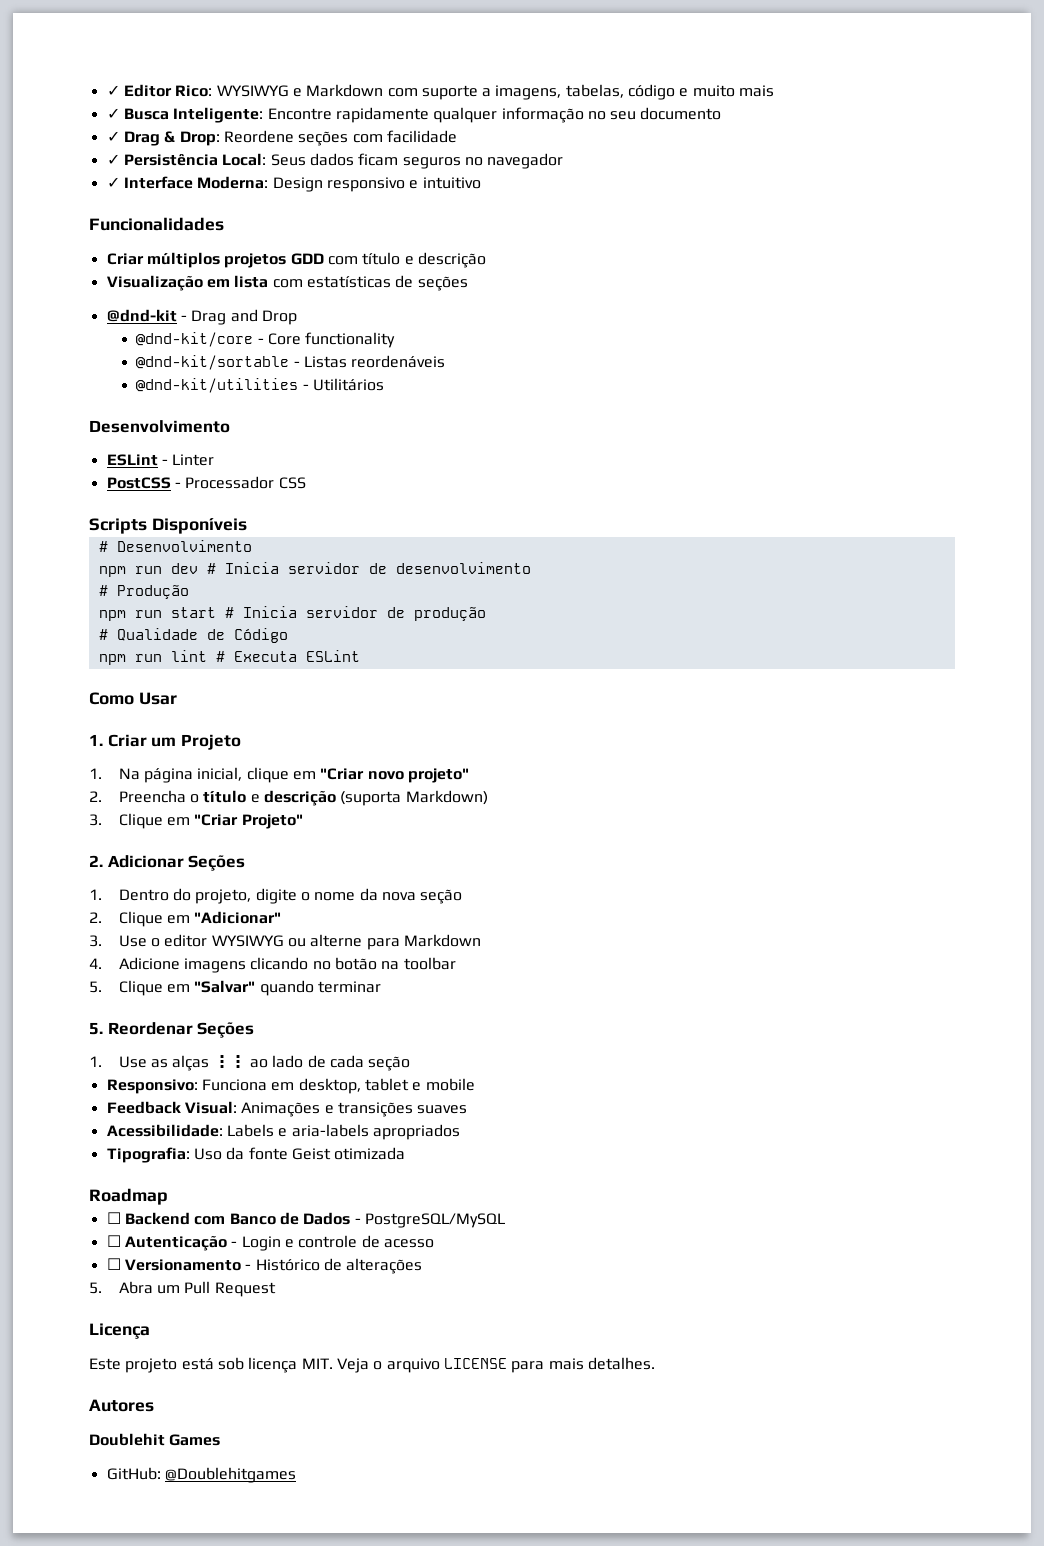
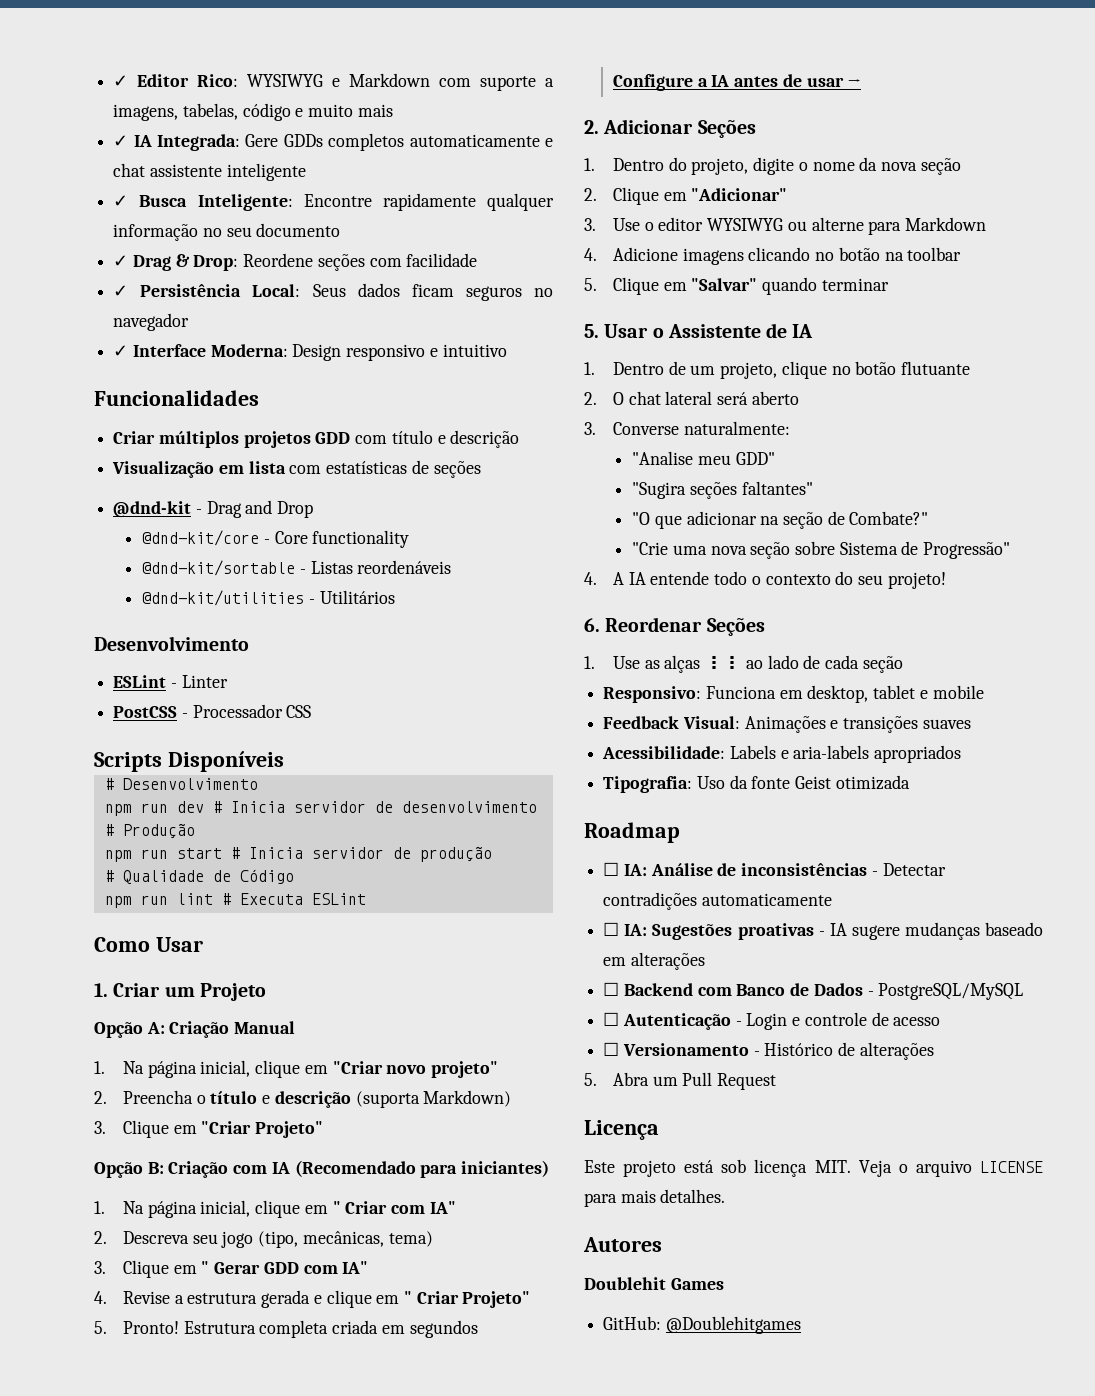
(775, 91) none -> [113,133,553,151] [113,163,306,181] // ✓ IA Integrada: Gere GDDs completos automaticamente e chat assistente inteligente
(241, 742) none -> [94,1021,296,1038] // Opção A: Criação Manual
(303, 821) none -> [94,1160,550,1178] [94,1200,456,1218] [94,1231,433,1248] [94,1260,369,1278] [94,1290,531,1308] [94,1320,478,1338] [612,74,862,91] // Opção B: Criação com IA (Recomendado para iniciantes) // 1. Na página inicial, clique em " Criar com IA" // 2. Descreva seu jogo (tipo, mecânicas, tema) // 3. Clique em " Gerar GDD com IA" // 4. Revise a estrutura gerada e clique em " Criar Projeto" // 5. Pronto! Estrutura completa criada em segundos // Configure a IA antes de usar →
(103, 1028) none -> [604,323,814,338] [584,361,970,379] [584,391,799,405] [584,421,790,435] [632,451,775,465] [632,481,813,499] [632,511,929,529] [632,541,1011,559] [584,571,946,589] [584,618,600,632] Usar o Assistente de IA // 1. Dentro de um projeto, clique no botão flutuante // 2. O chat lateral será aberto // 3. Converse naturalmente: // "Analise meu GDD" // "Sugira seções faltantes" // "O que adicionar na seção de Combate?" // "Crie uma nova seção sobre Sistema de Progressão" // 4. A IA entende todo o contexto do seu projeto! // 6.
(168, 1196) none -> [603,862,946,876] [603,892,832,910] [603,922,1043,940] [603,952,705,970] // ☐ IA: Análise de inconsistências - Detectar contradições automaticamente // ☐ IA: Sugestões proativas - IA sugere mudanças baseado em alterações

